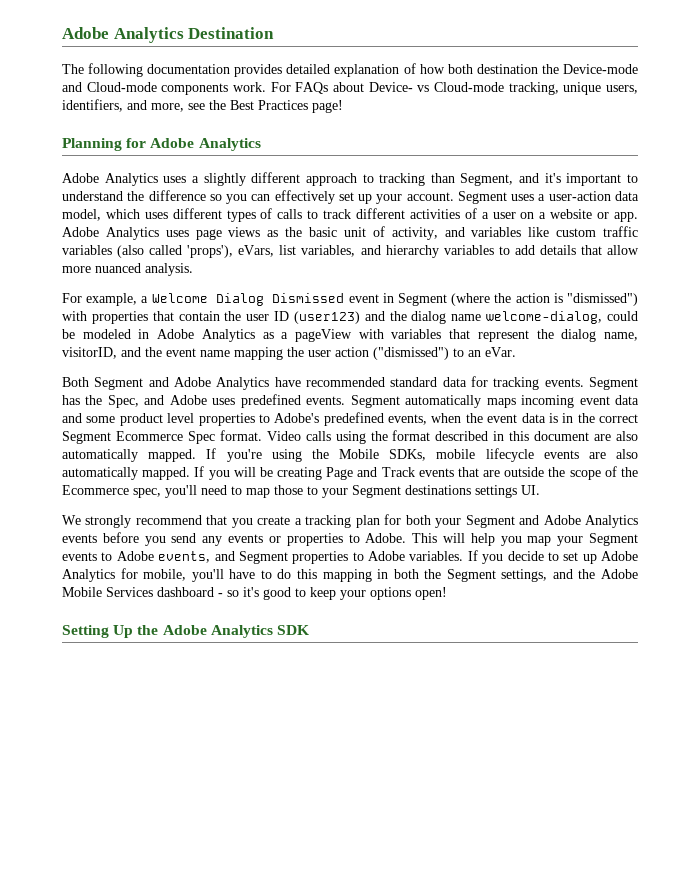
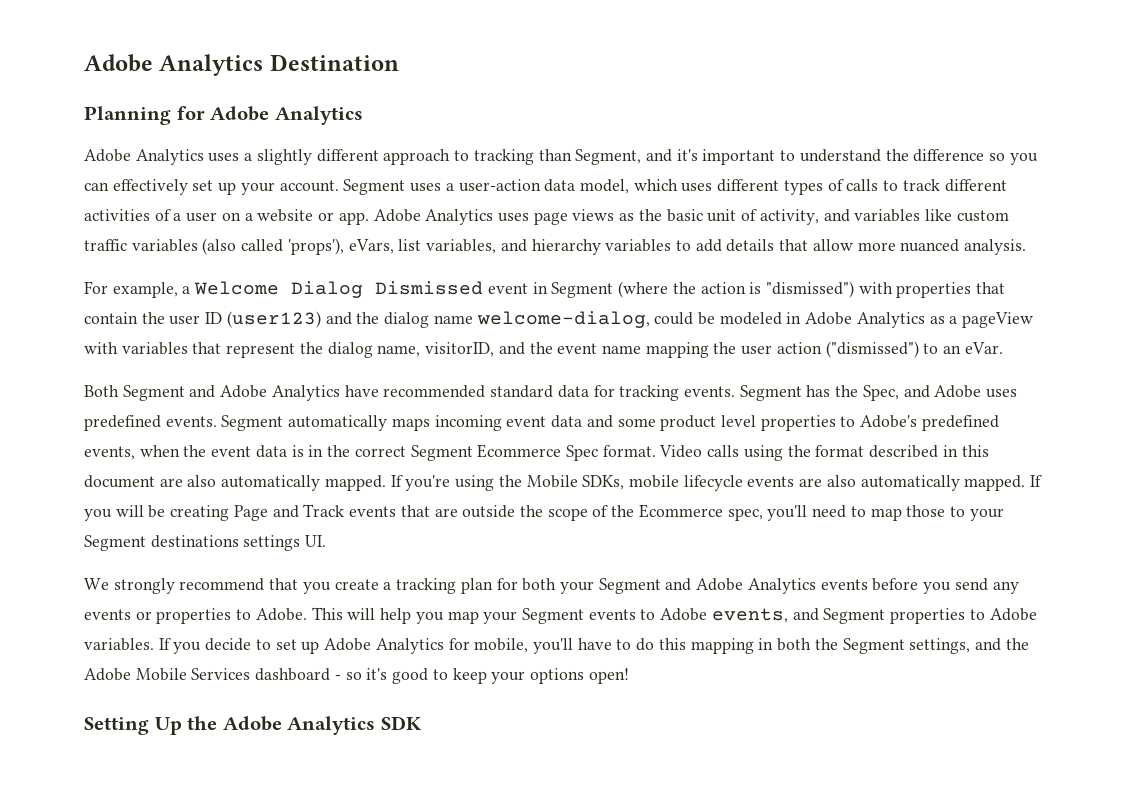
[62,63,638,77] [62,82,639,95] [62,99,343,113] // The following documentation provides detailed explanation of how both destination the Device-mode and Cloud-mode components work. For FAQs about Device- vs Cloud-mode tracking, unique users, identifiers, and more, see the Best Practices page! -> (399, 62) none

